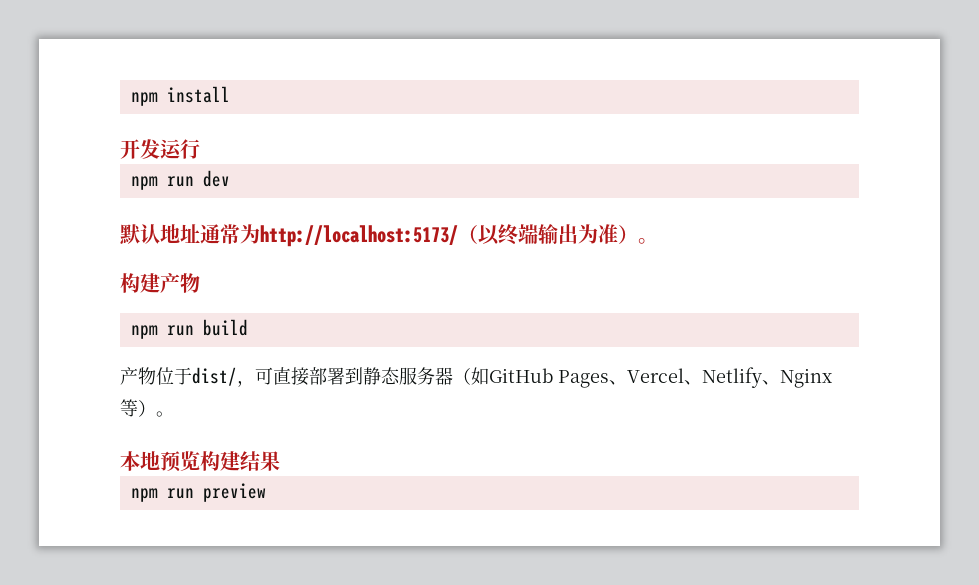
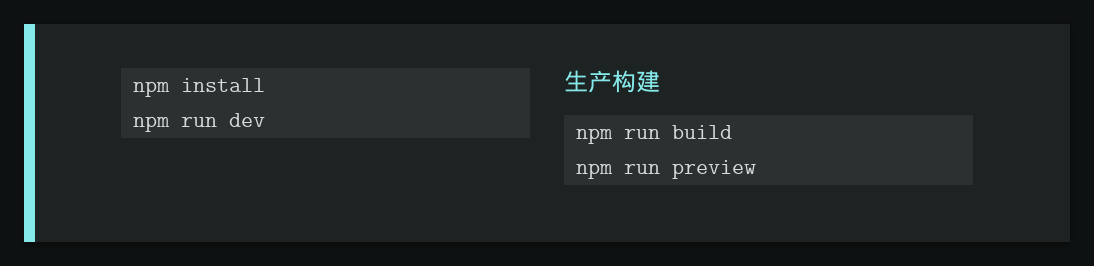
[120,139,200,159] // 开发运行 -> (266, 85) none
[120,223,658,247] [120,273,200,293] 默认地址通常为http://localhost:5173/（以终端输出为准）。 // 构建产物 -> [564,70,660,93] 生产构建
[120,367,832,388] [120,399,174,417] [120,451,280,472] // 产物位于dist/，可直接部署到静态服务器（如GitHub Pages、Vercel、Netlify、Nginx等）。 // 本地预览构建结果 -> (733, 132) none

